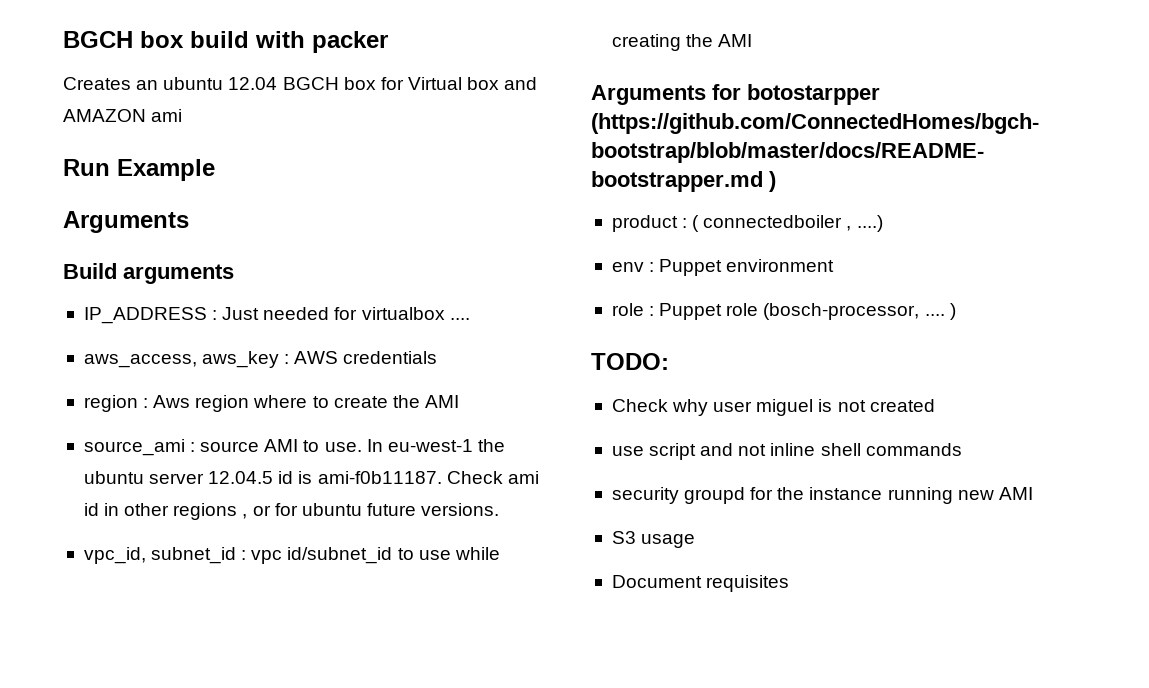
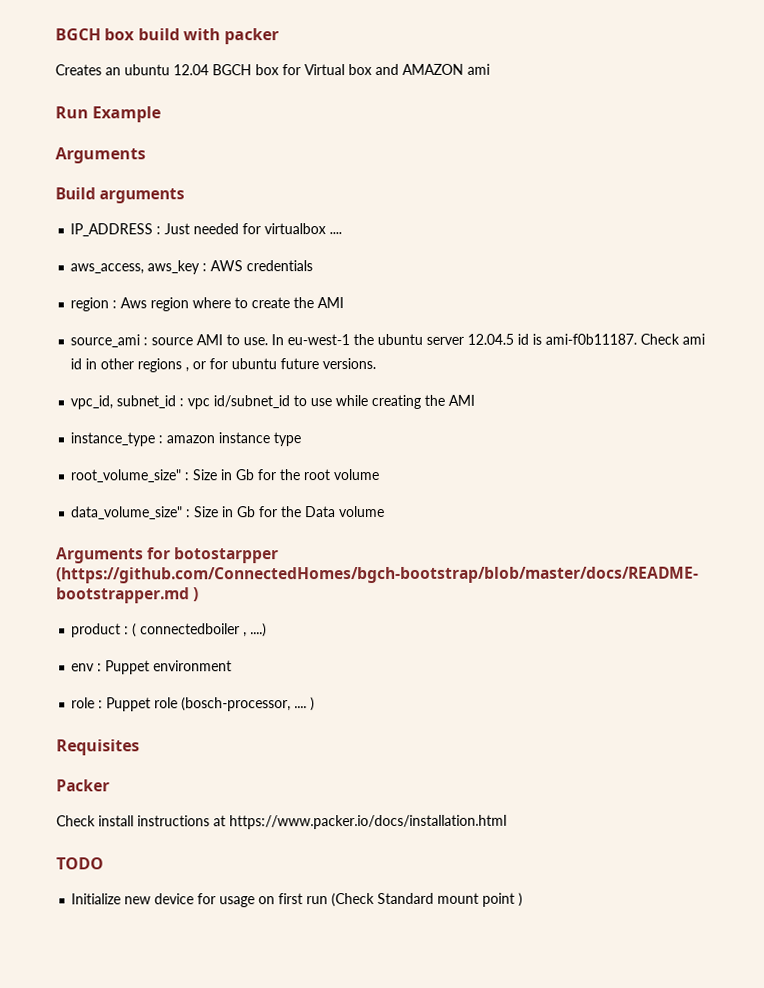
(753, 40) none -> [70,432,302,447] [70,469,380,483] [71,505,386,520] // instance_type : amazon instance type // root_volume_size" : Size in Gb for the root volume // data_volume_size" : Size in Gb for the Data volume
[591,353,669,370] [611,399,935,416] [611,443,962,460] [611,487,1033,504] [611,531,696,548] [611,575,790,592] TODO: // Check why user miguel is not created // use script and not inline shell commands // security groupd for the instance running new AMI // S3 usage // Document requisites -> [56,739,140,756] [56,779,110,792] [56,814,507,830] [56,857,104,870] [71,892,524,908] Requisites // Packer // Check install instructions at https://www.packer.io/docs/installation.html // TODO // Initialize new device for usage on first run (Check Standard mount point )

